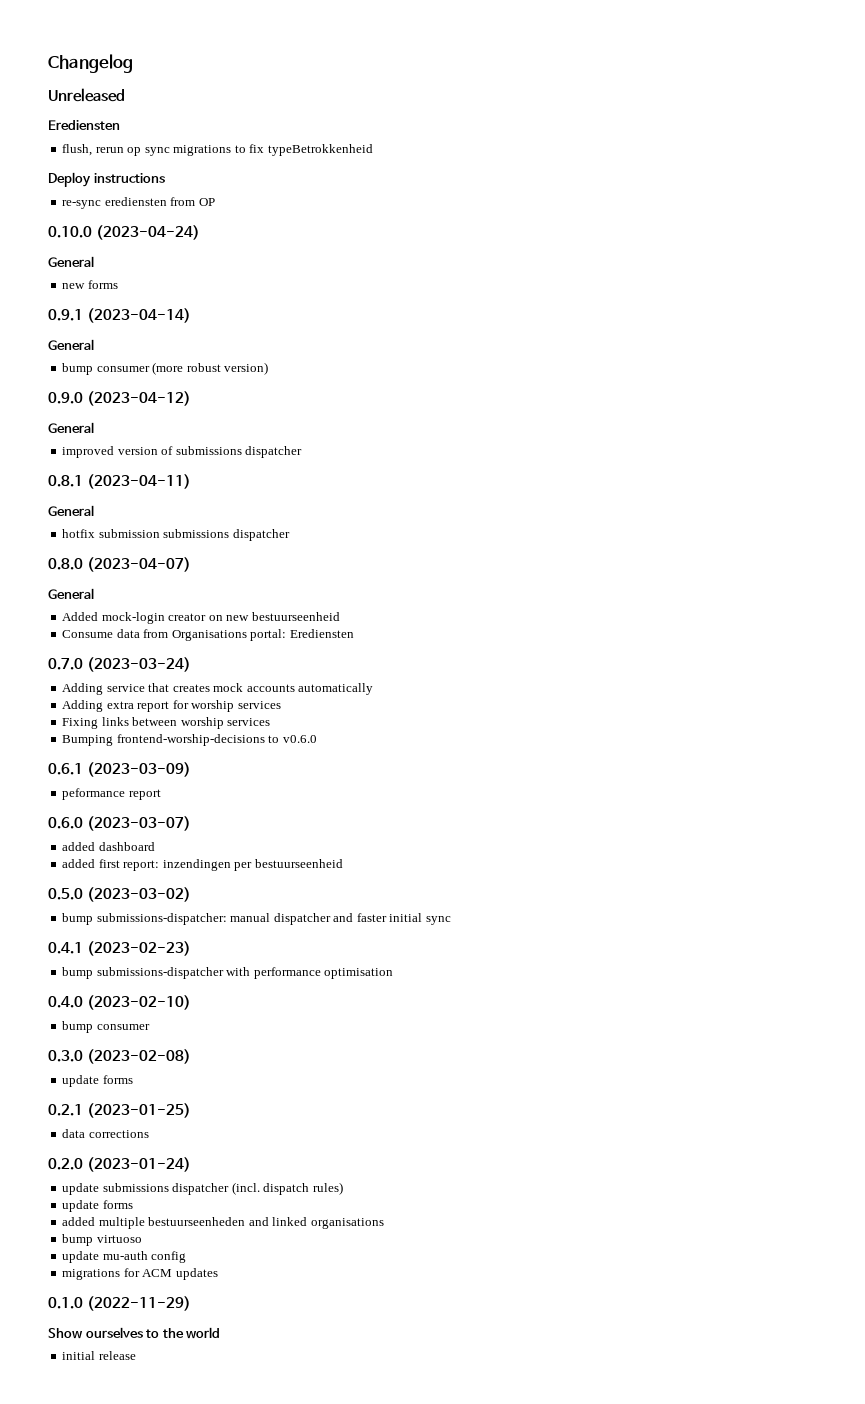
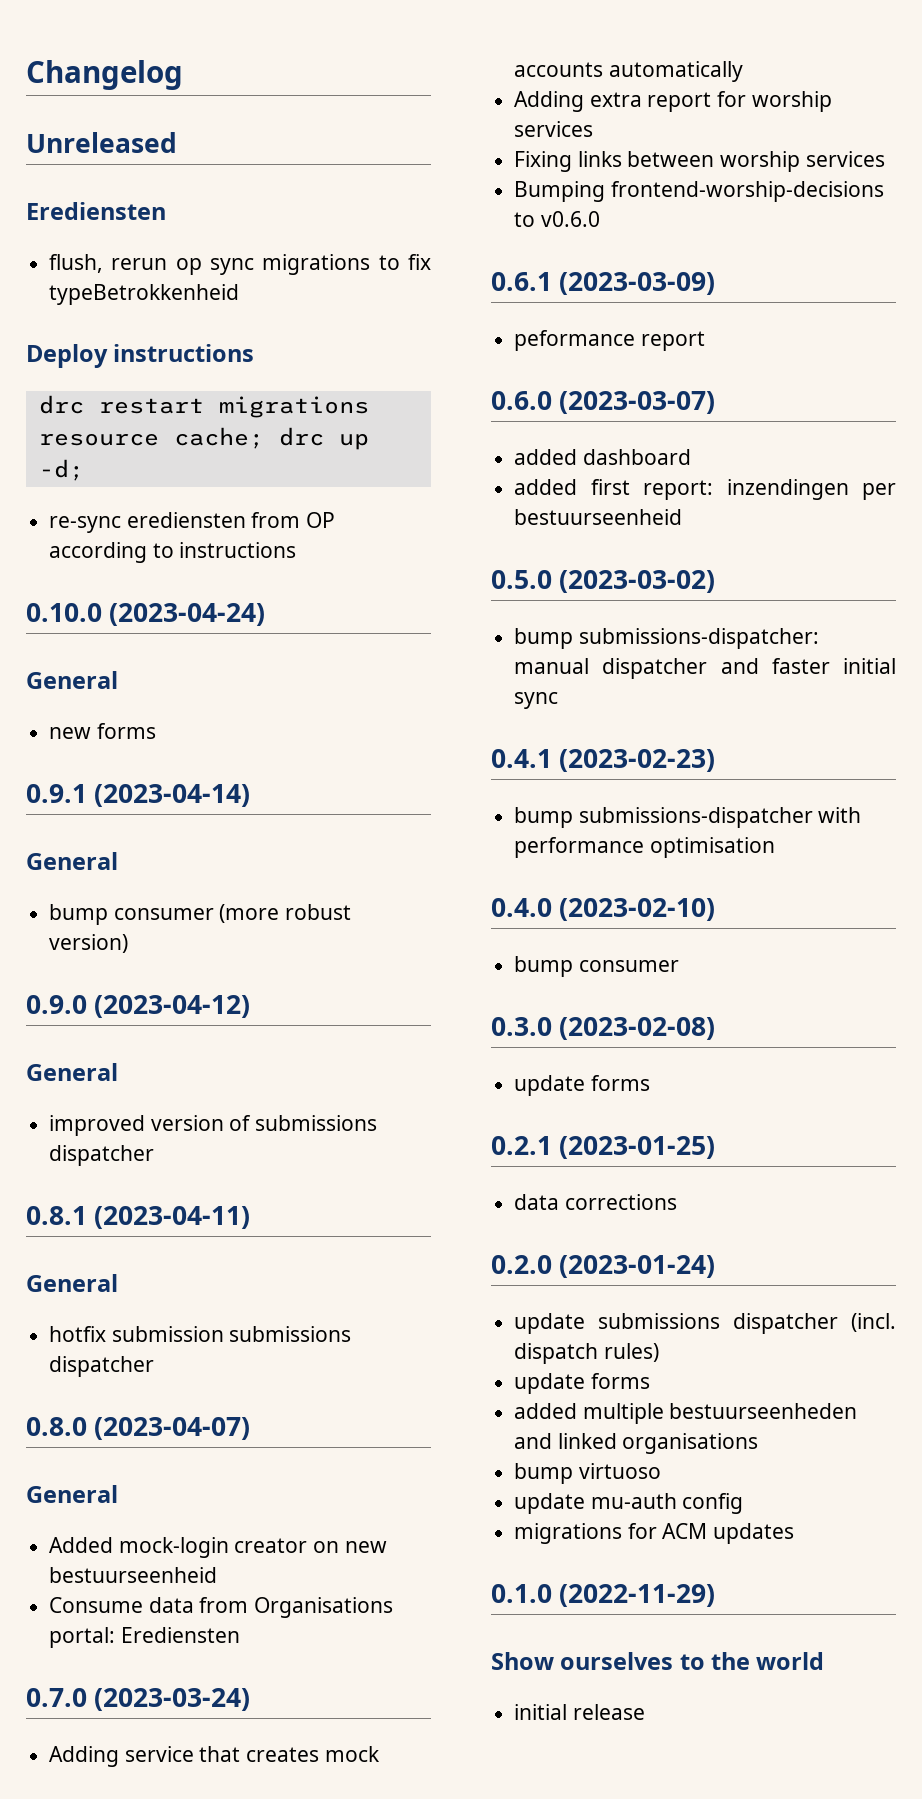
(165, 178) none -> [38,395,369,418] [38,427,369,450] [38,459,84,481] // drc restart migrations resource cache; drc up -d;
(215, 202) none -> [49,542,297,563] according to instructions

